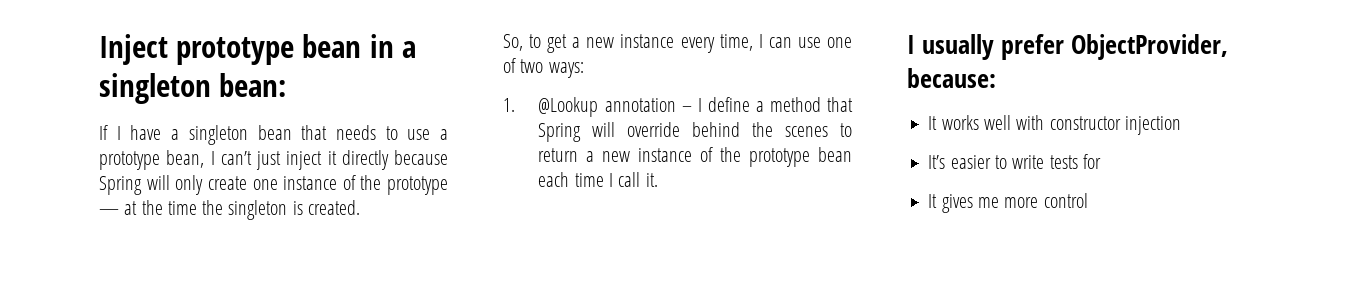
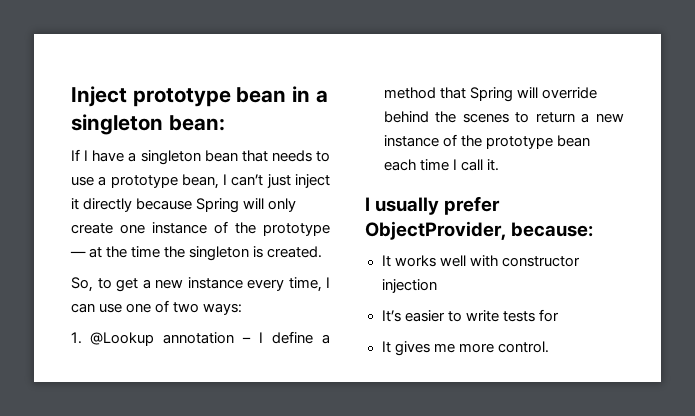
[1043,193,1088,208] control -> [497,341,549,353] control.

